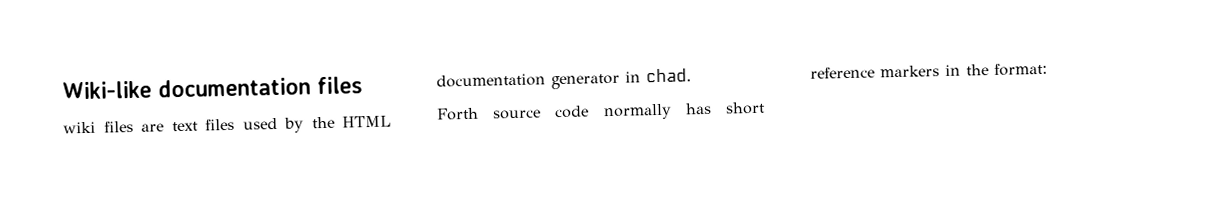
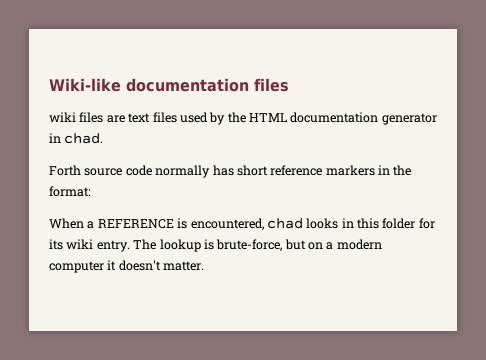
(1048, 69) none -> [49,218,435,230] [49,239,382,252] [49,260,205,273] // When a REFERENCE is encountered, chad looks in this folder for its wiki entry. The lookup is brute-force, but on a modern computer it doesn't matter.

